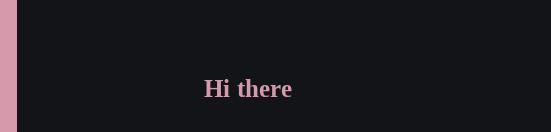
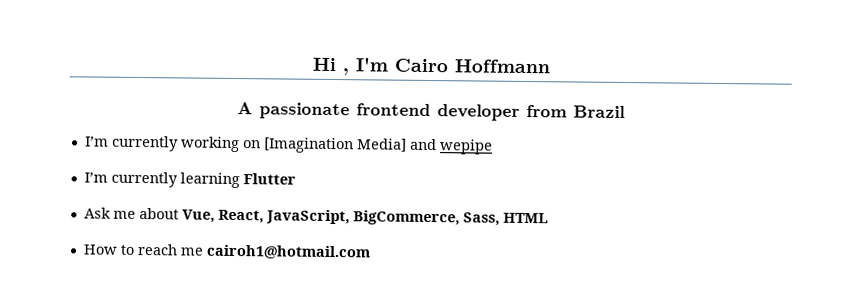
[236,79,292,97] there -> [341,57,550,76] [236,102,625,121] [84,135,493,155] [83,171,296,189] [83,207,548,226] [82,243,371,260] , I'm Cairo Hoffmann // A passionate frontend developer from Brazil // I’m currently working on [Imagination Media] and wepipe // I’m currently learning Flutter // Ask me about Vue, React, JavaScript, BigCommerce, Sass, HTML // How to reach me cairoh1@hotmail.com

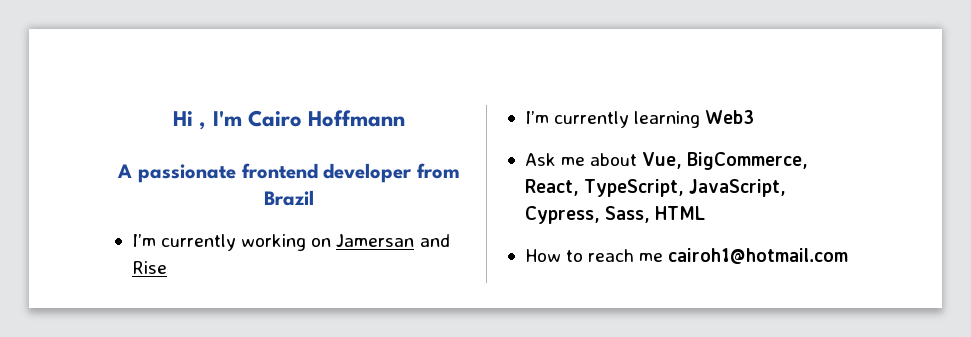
[262,137,493,155] [Imagination Media] and wepipe -> [336,234,450,247] [131,261,167,274] Jamersan and Rise
[242,173,296,185] Flutter -> [705,110,755,124] Web3
[217,209,460,226] React, JavaScript, BigCommerce, -> [687,152,809,170] [524,179,787,197] [524,206,600,224] BigCommerce, React, TypeScript, JavaScript, Cypress,

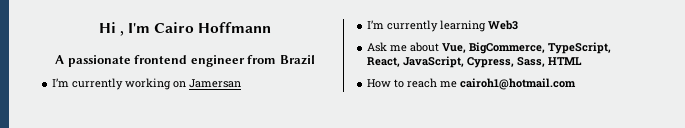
[323,163,413,183] developer -> [190,55,245,67] engineer
[419,234,450,247] [131,261,167,274] and Rise -> (242, 83) none
[524,179,685,197] React, TypeScript, -> [548,42,612,54] [367,57,401,67] TypeScript, React,

